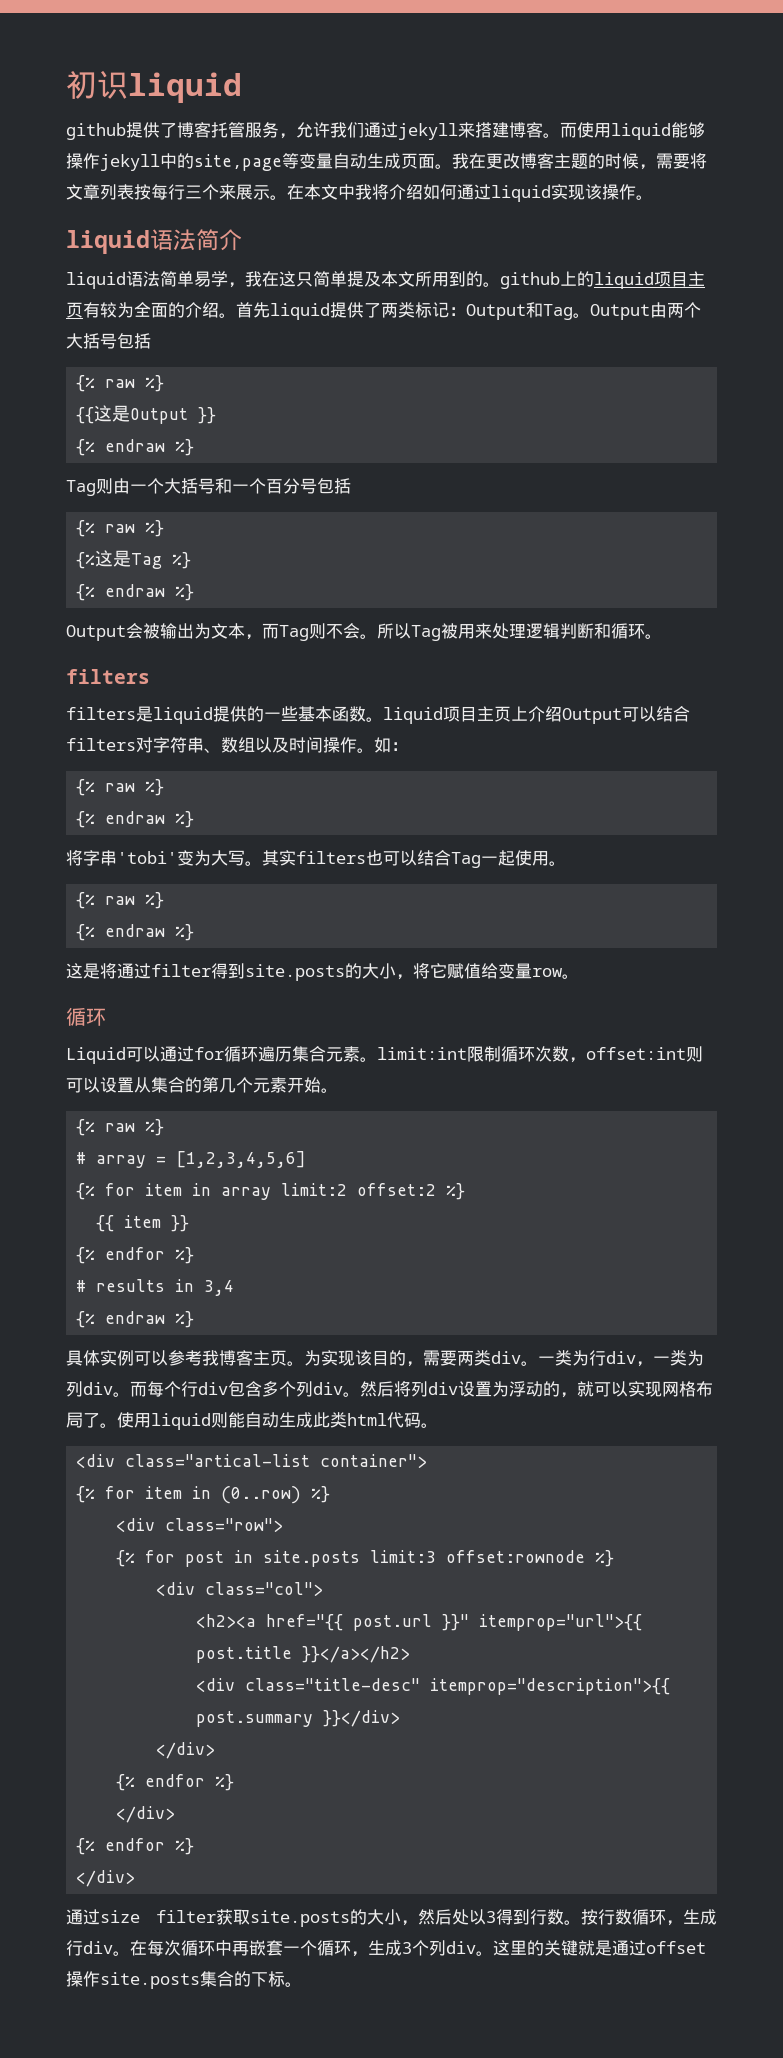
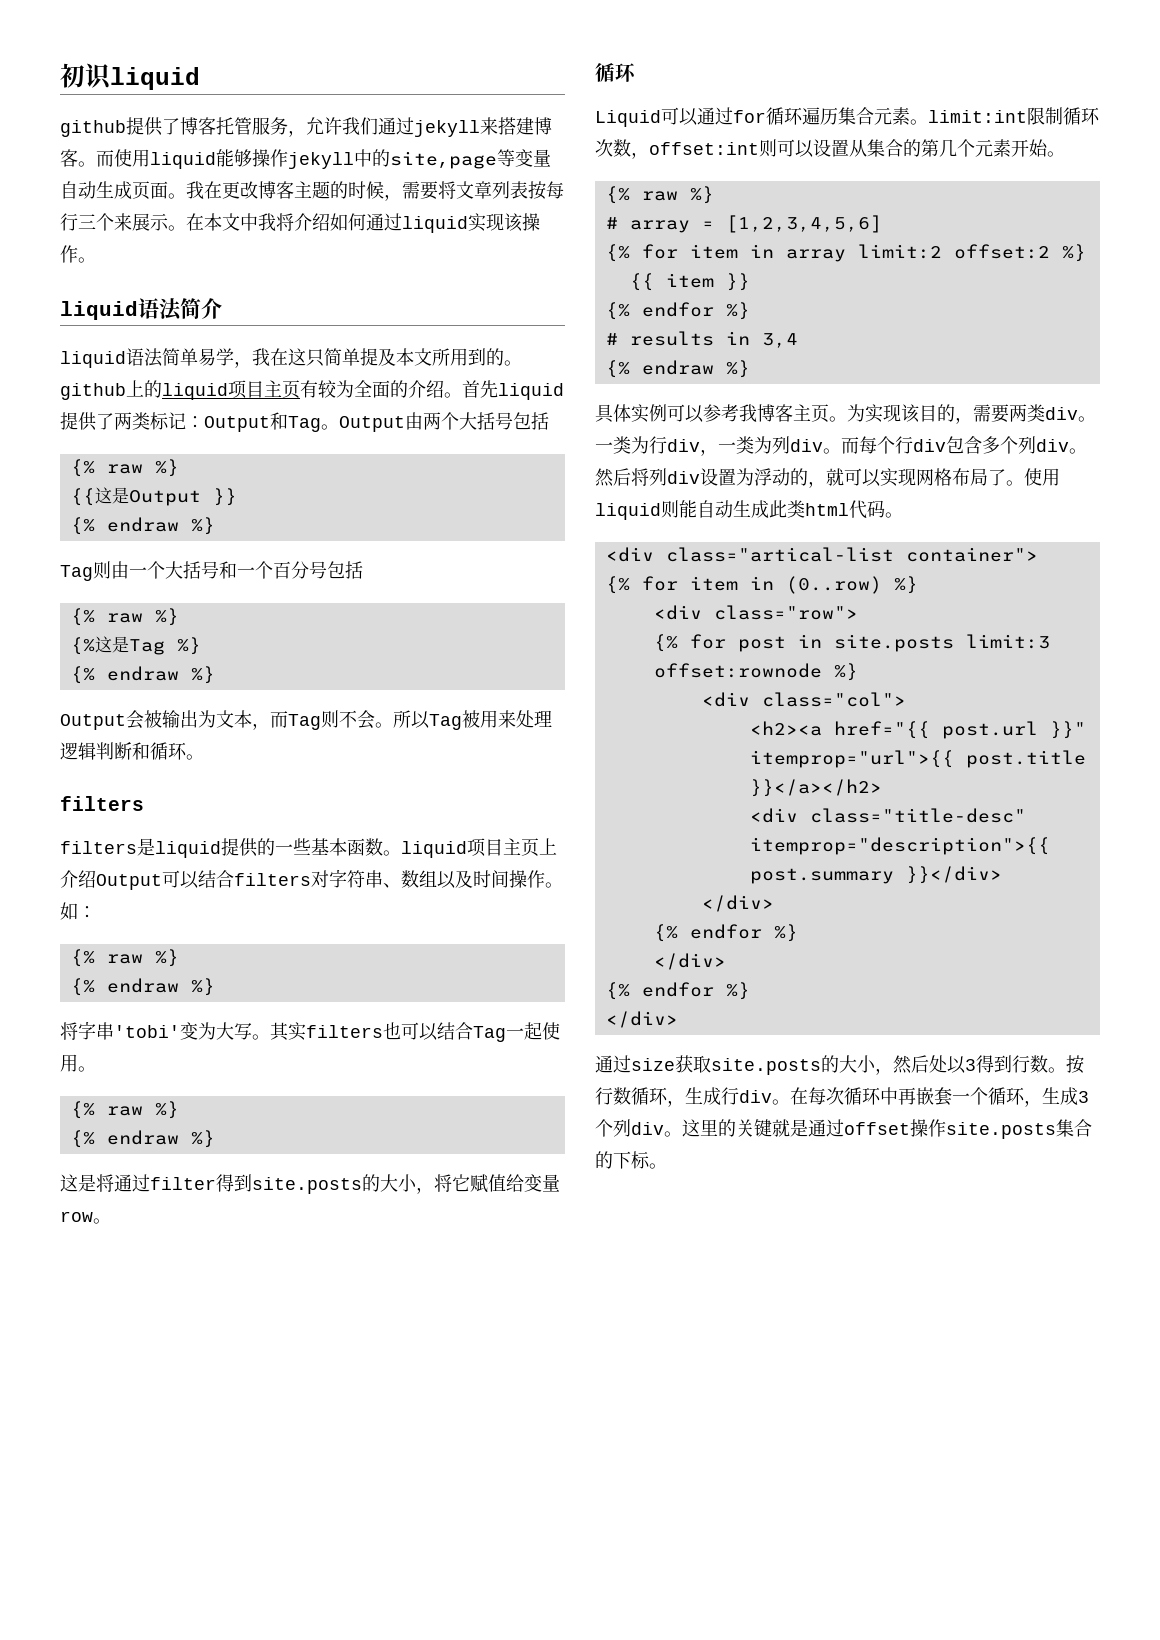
[156,1910,216,1923] filter -> (675, 1064) none

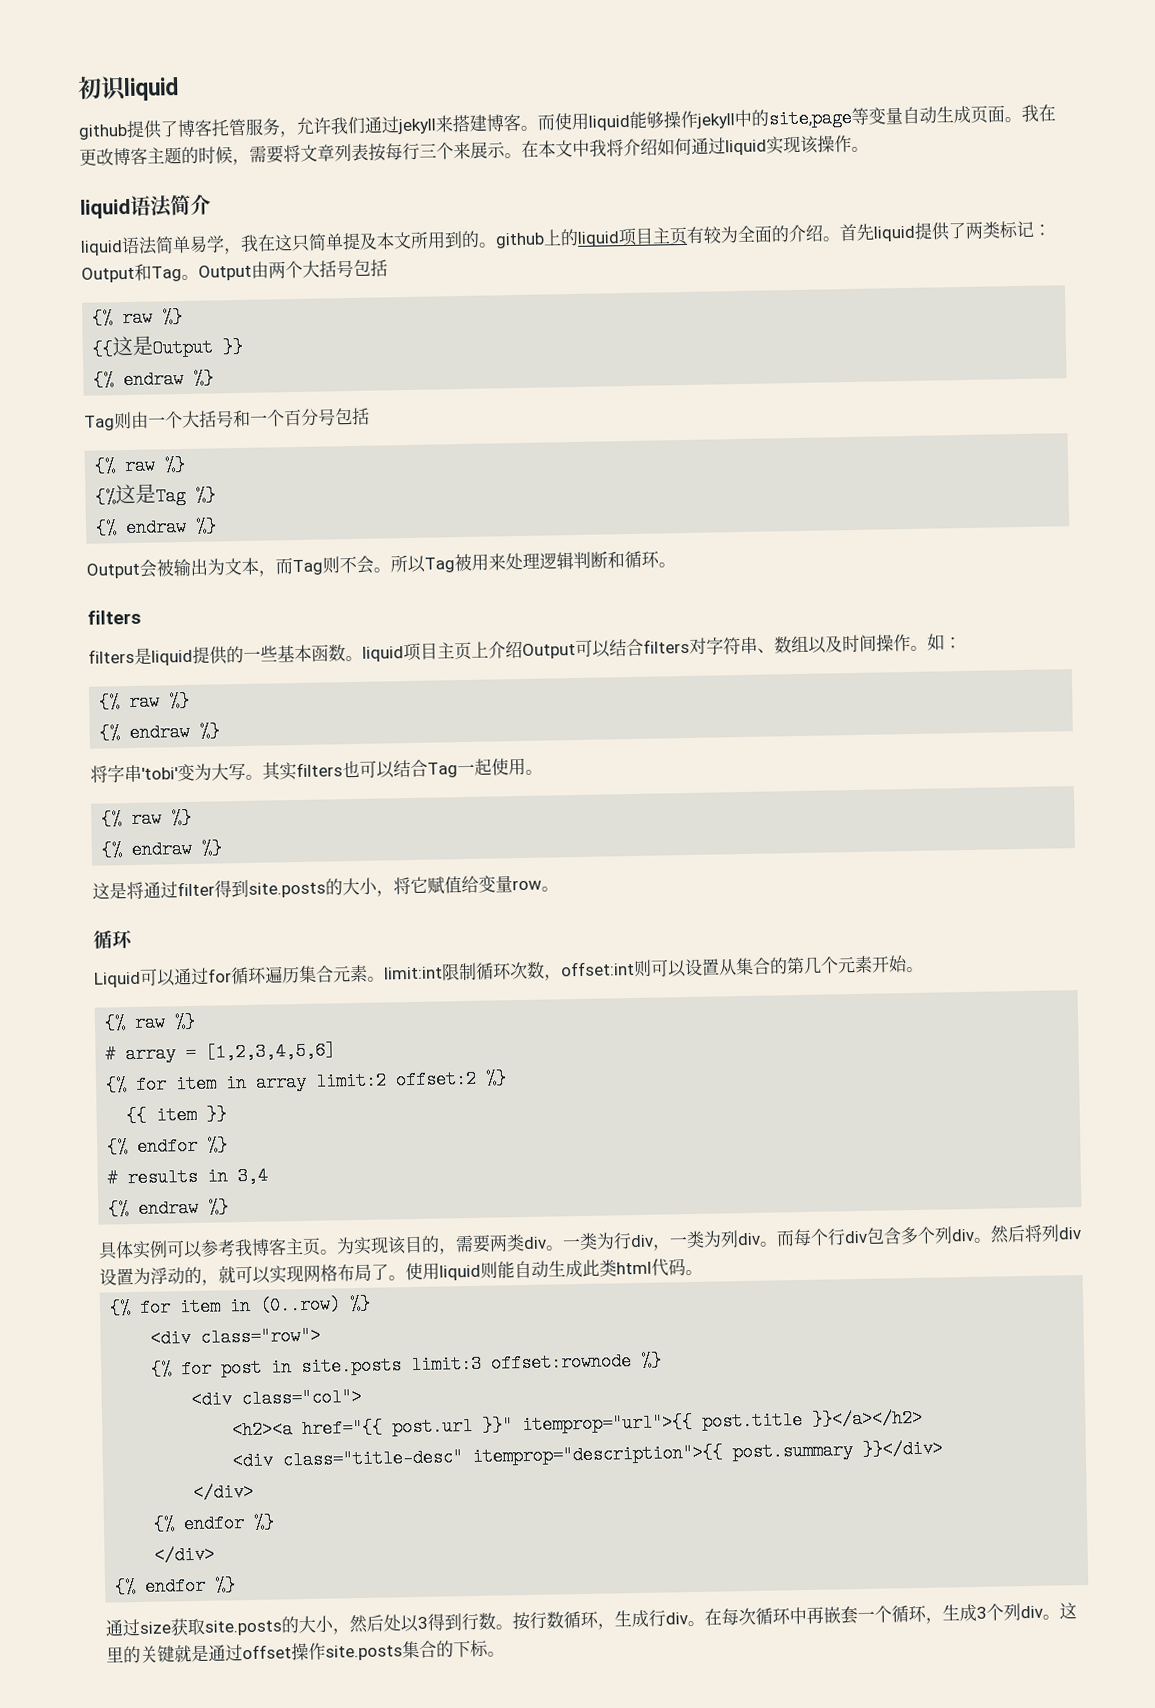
[605,547,1038,562] // <div class="artical-list container"> -> (703, 1272) none
[605,1011,678,1028] // </div> -> (237, 1585) none

